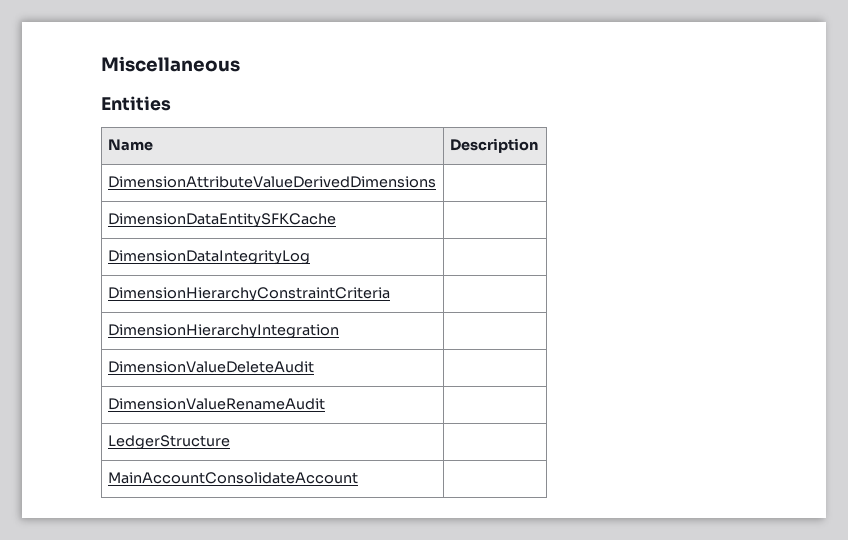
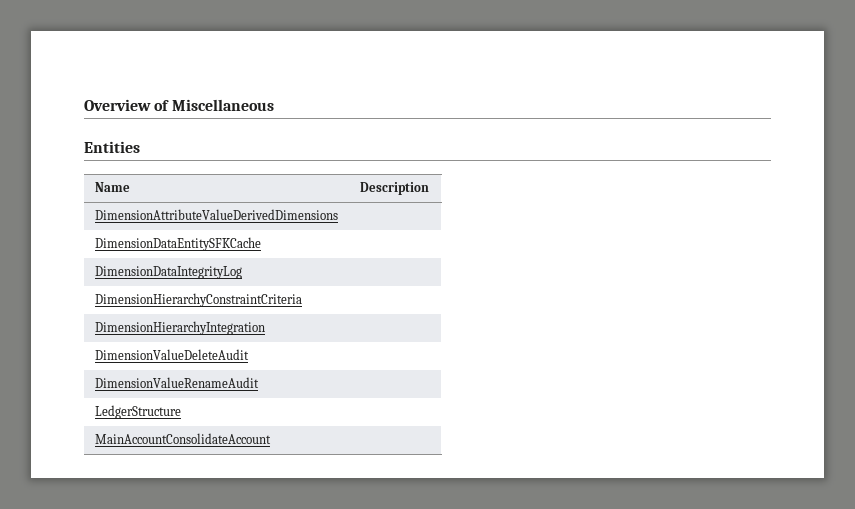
(101, 64) none -> [84,99,170,111] Overview of

